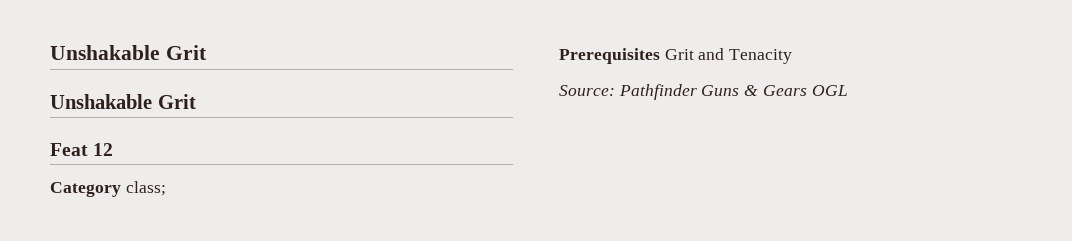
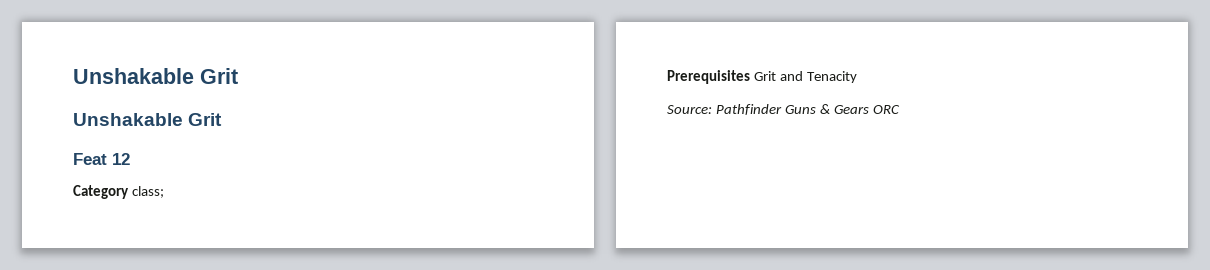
[811,85,848,96] OGL -> [872,105,900,114] ORC

